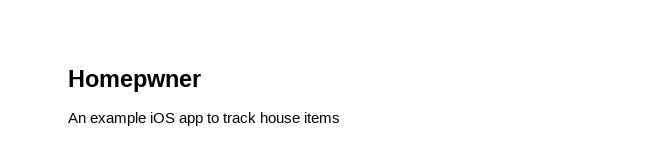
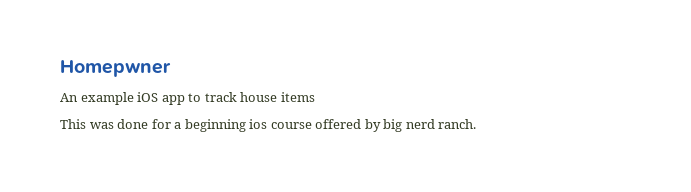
(341, 117) none -> [60,119,477,132] // This was done for a beginning ios course offered by big nerd ranch.

